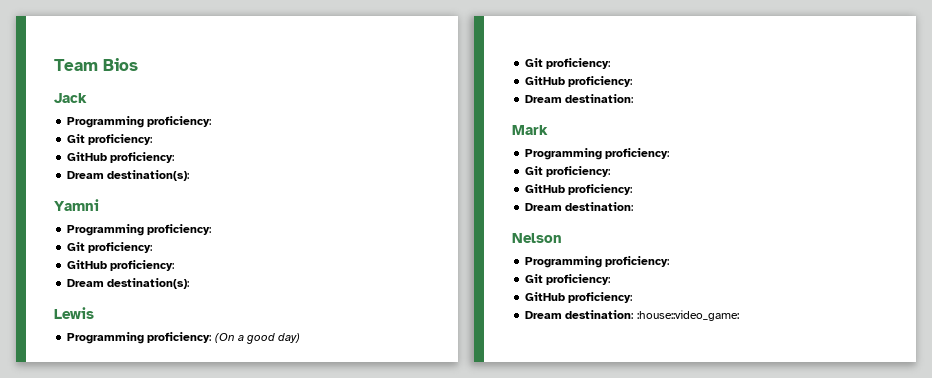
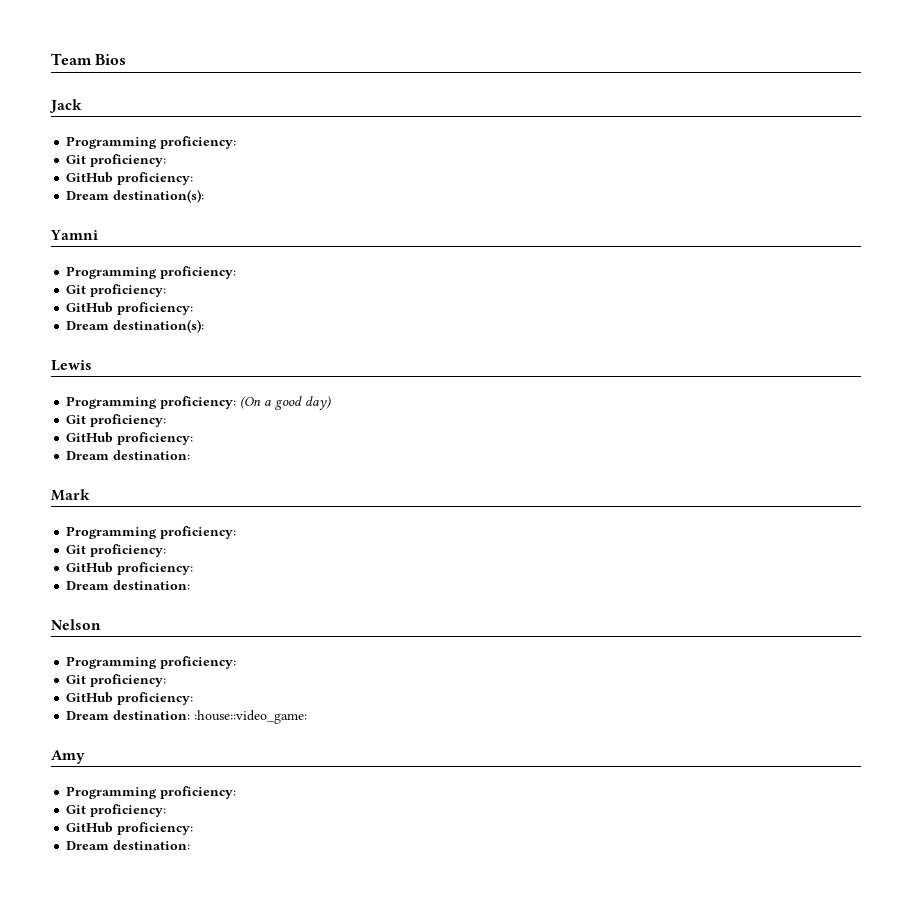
(739, 315) none -> [51,750,85,764] [66,786,237,799] [66,804,167,817] [66,822,194,835] [66,840,191,850] // Amy // Programming proficiency: // Git proficiency: // GitHub proficiency: // Dream destination:

